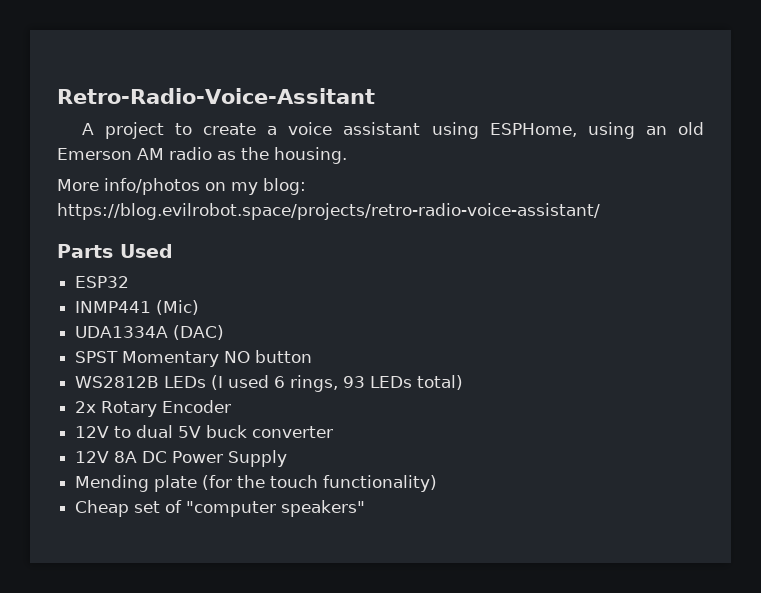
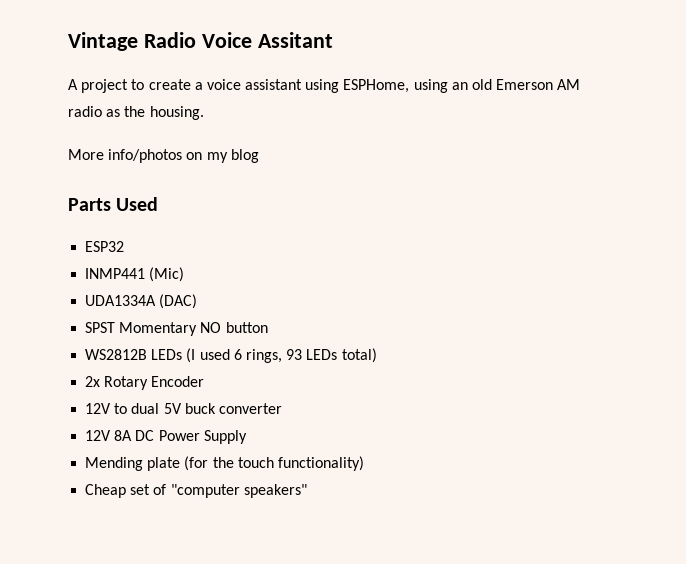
[57,88,375,104] Retro-Radio-Voice-Assitant -> [68,32,333,51] Vintage Radio Voice Assitant
[263,178,306,195] [57,203,600,220] blog: https://blog.evilrobot.space/projects/retro-radio-voice-assistant/ -> [230,149,259,163] blog

